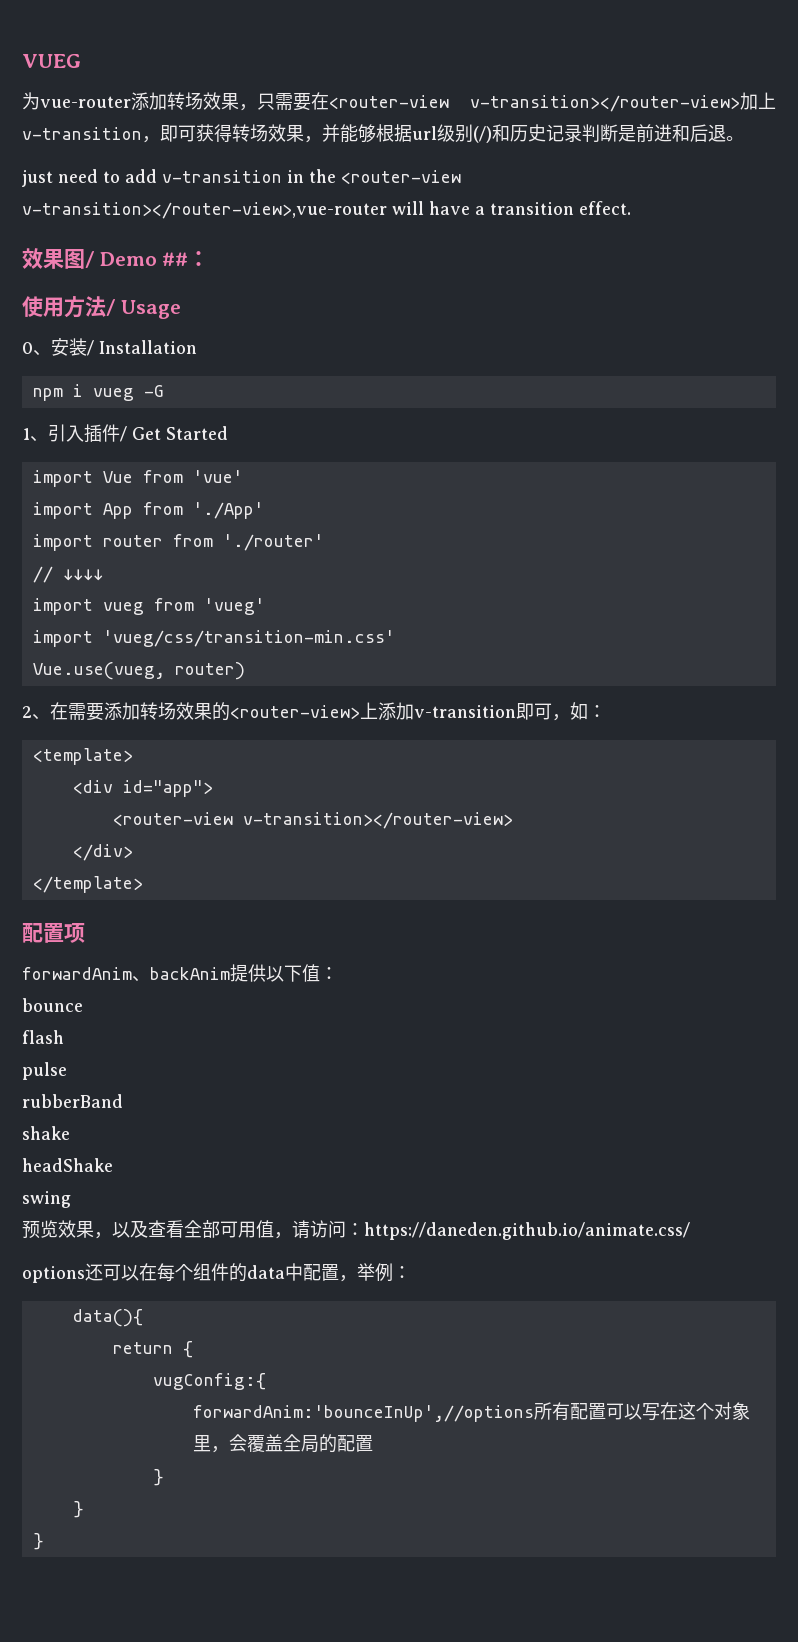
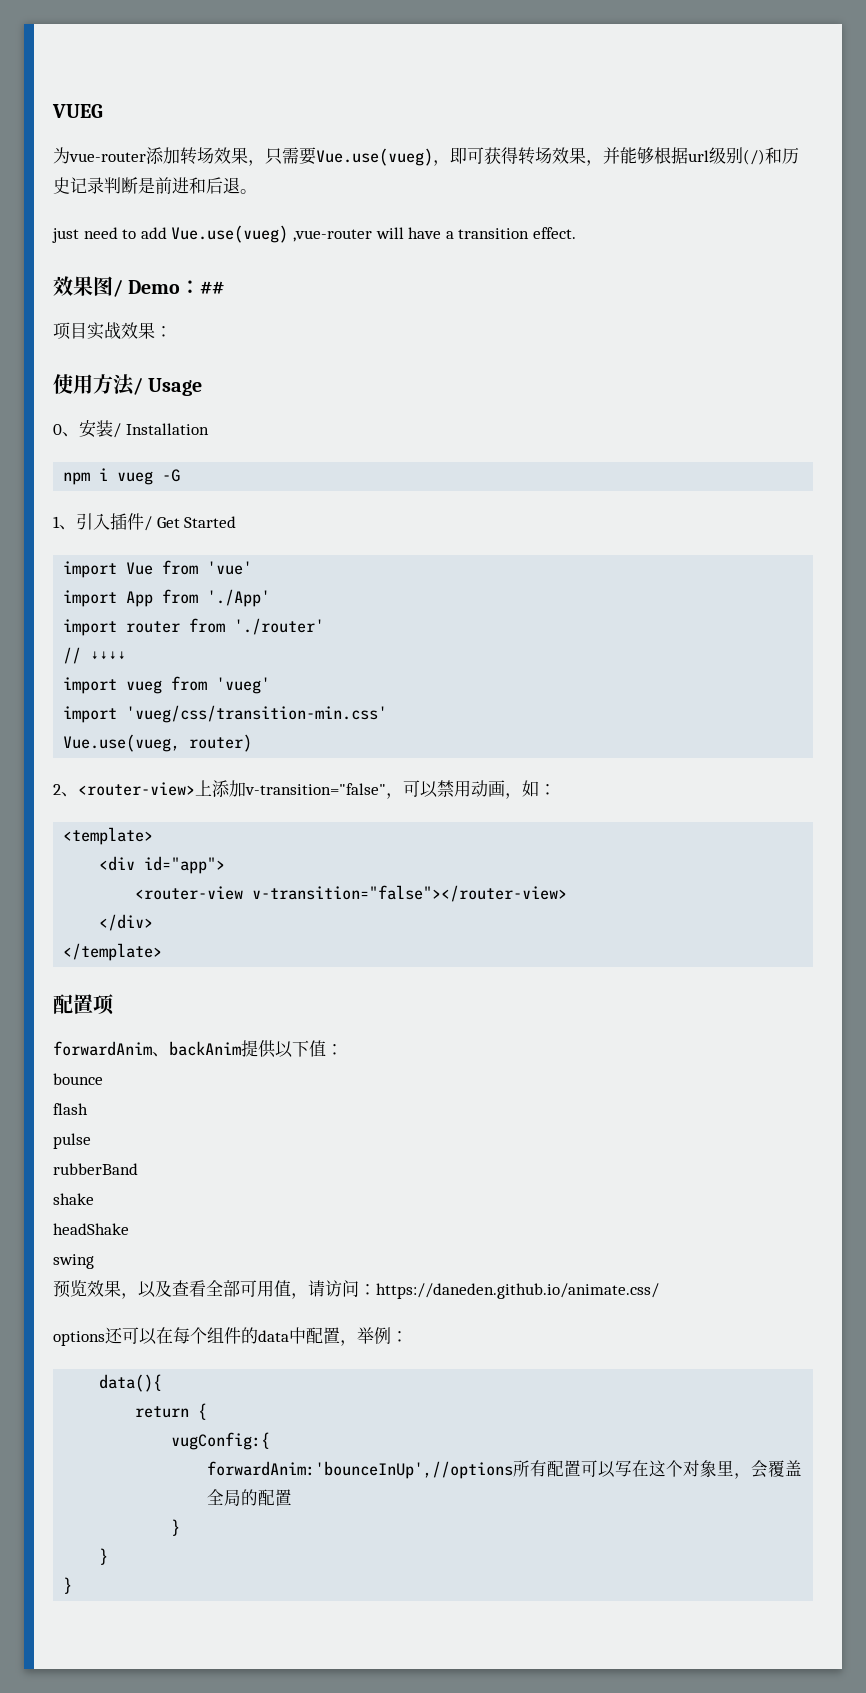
[311,92,776,112] [22,127,142,140] 在<router-view v-transition></router-view>加上v-transition -> [316,148,433,166] Vue.use(vueg)
[162,169,461,184] [22,202,387,219] v-transition in the <router-view v-transition></router-view>,vue-router -> [171,225,372,243] Vue.use(vueg) ,vue-router
(157, 259) none -> [180,280,201,294] ：
(189, 259) none -> [53,322,155,340] // 项目实战效果
[50,702,552,721] 在需要添加转场效果的<router-view>上添加v-transition即可 -> [78,780,505,799] <router-view>上添加v-transition="false"，可以禁用动画
[242,812,513,829] v-transition></router-view> -> [252,885,568,902] v-transition="false"></router-view>

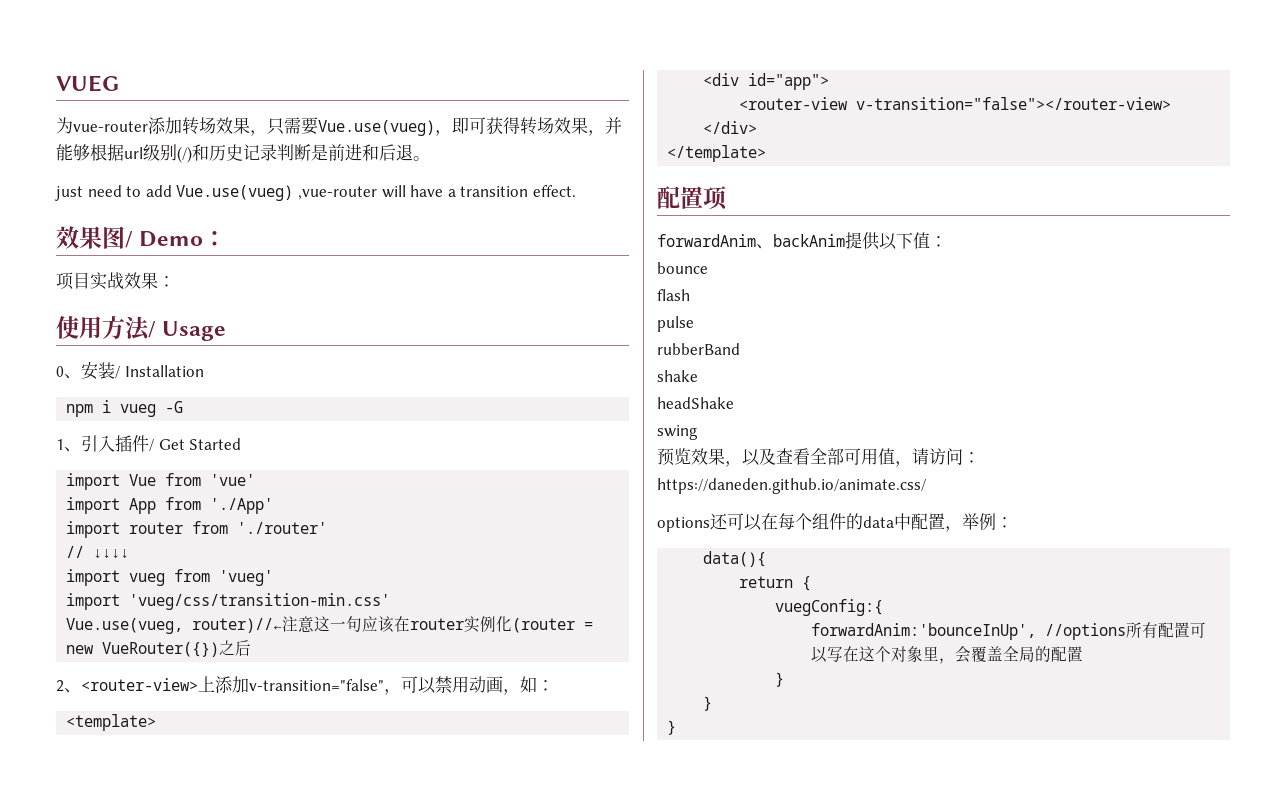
[200,281,225,294] ## -> (227, 238) none
[189,734,253,752] router) -> [192,616,594,633] [66,640,252,657] router)//←注意这一句应该在router实例化(router = new VueRouter({})之后
[171,1432,271,1450] [207,1461,514,1479] vugConfig:{ // forwardAnim:'bounceInUp',//options -> [775,599,884,616] [811,623,1127,640] vuegConfig:{ // forwardAnim:'bounceInUp', //options

